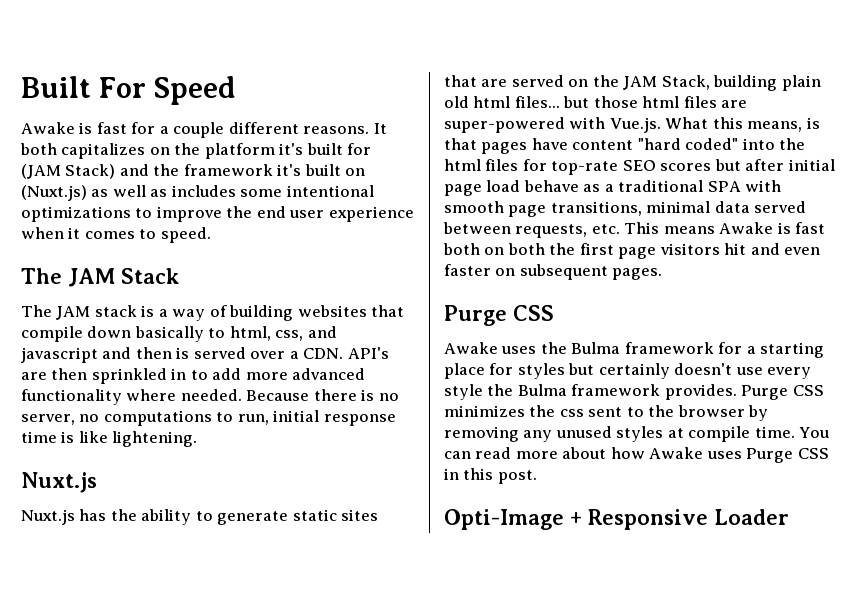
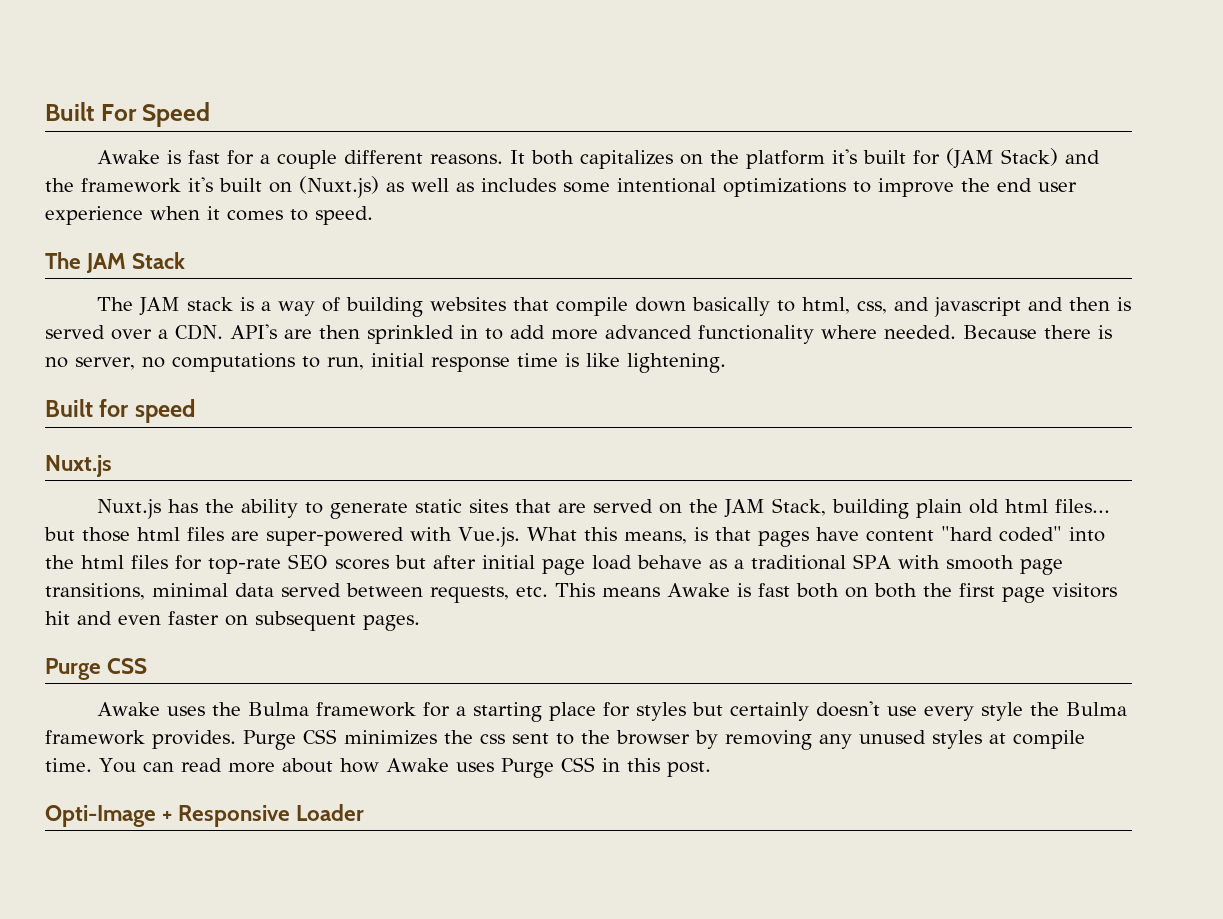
(198, 439) none -> [45,399,195,423] // Built for speed

